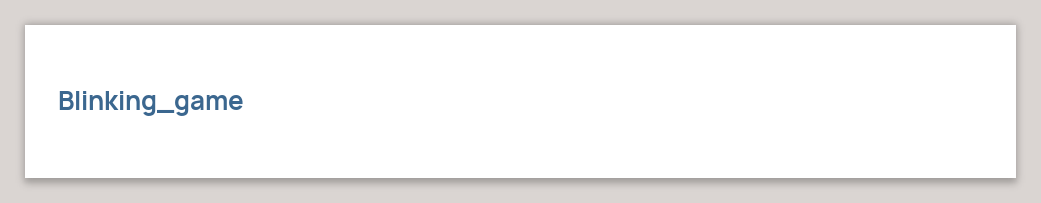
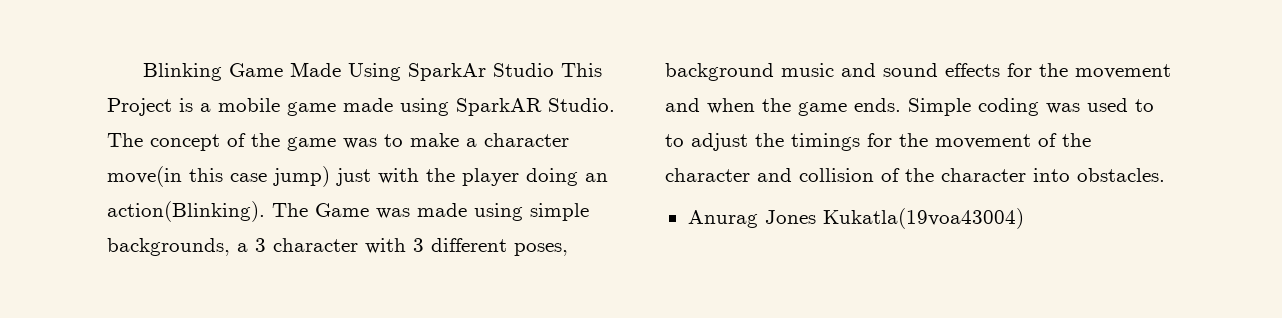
[58,91,244,116] Blinking_game -> [143,62,603,81] [107,98,615,116] [107,133,569,151] [107,166,608,187] [107,201,589,222] [107,238,568,256] [665,63,1171,81] [665,98,1154,116] [665,133,1091,151] [665,168,1165,182] [687,208,1024,229] Blinking Game Made Using SparkAr Studio This Project is a mobile game made using SparkAR Studio. The concept of the game was to make a character move(in this case jump) just with the player doing an action(Blinking). The Game was made using simple backgrounds, a 3 character with 3 different poses, background music and sound effects for the movement and when the game ends. Simple coding was used to to adjust the timings for the movement of the character and collision of the character into obstacles. // Anurag Jones Kukatla(19voa43004)

